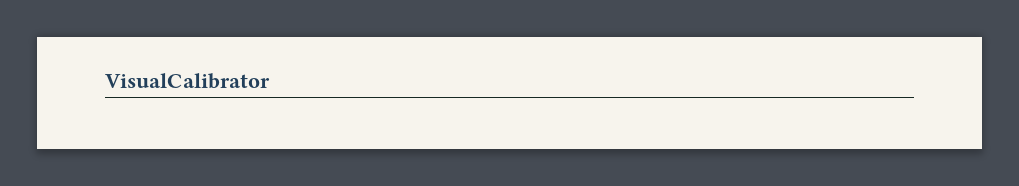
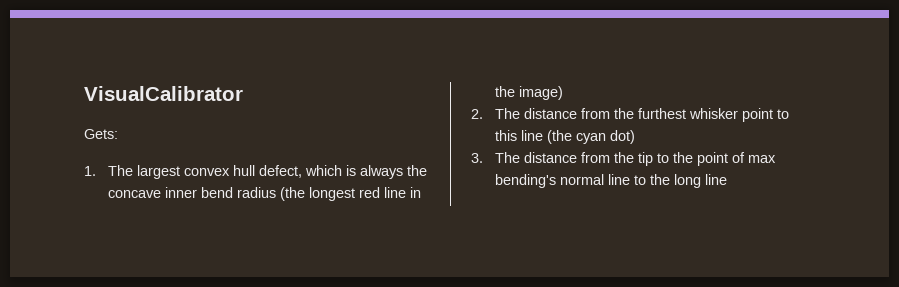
(270, 81) none -> [84,129,118,139] [84,165,428,179] [108,187,422,201] [495,86,564,100] [471,108,790,122] [495,130,636,144] [471,152,777,166] [495,174,728,188] // Gets: // 1. The largest convex hull defect, which is always the concave inner bend radius (the longest red line in the image) // 2. The distance from the furthest whisker point to this line (the cyan dot) // 3. The distance from the tip to the point of max bending's normal line to the long line

